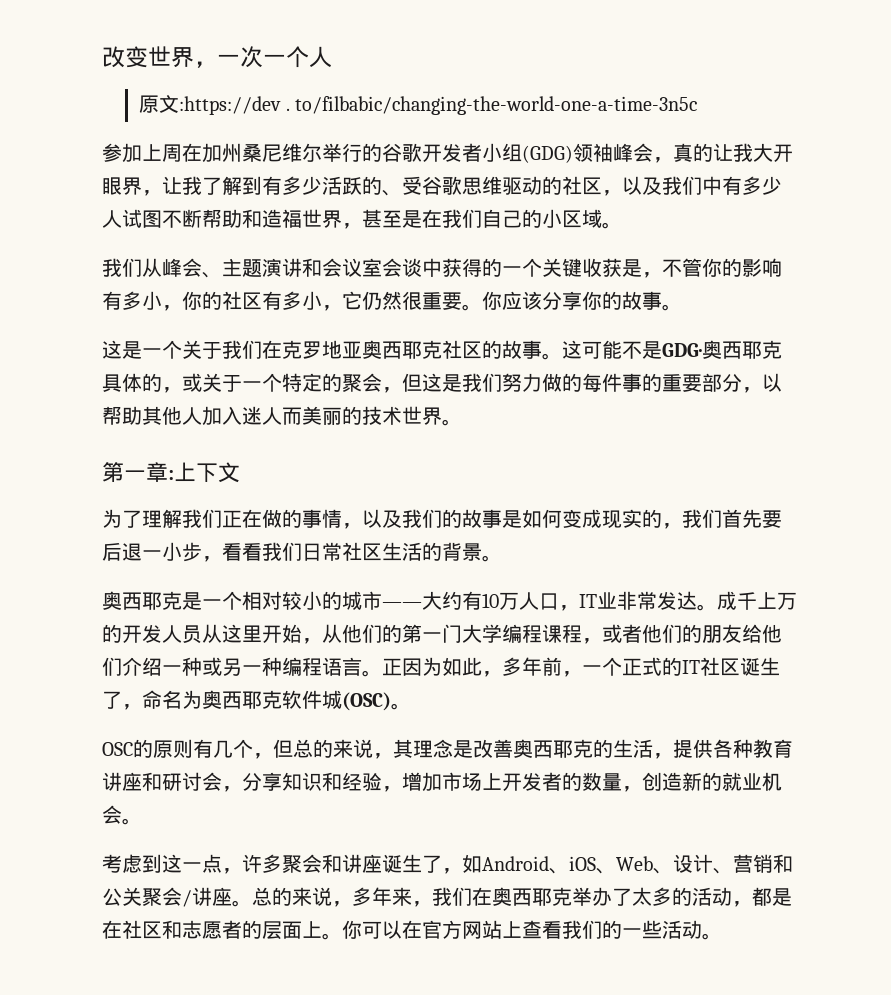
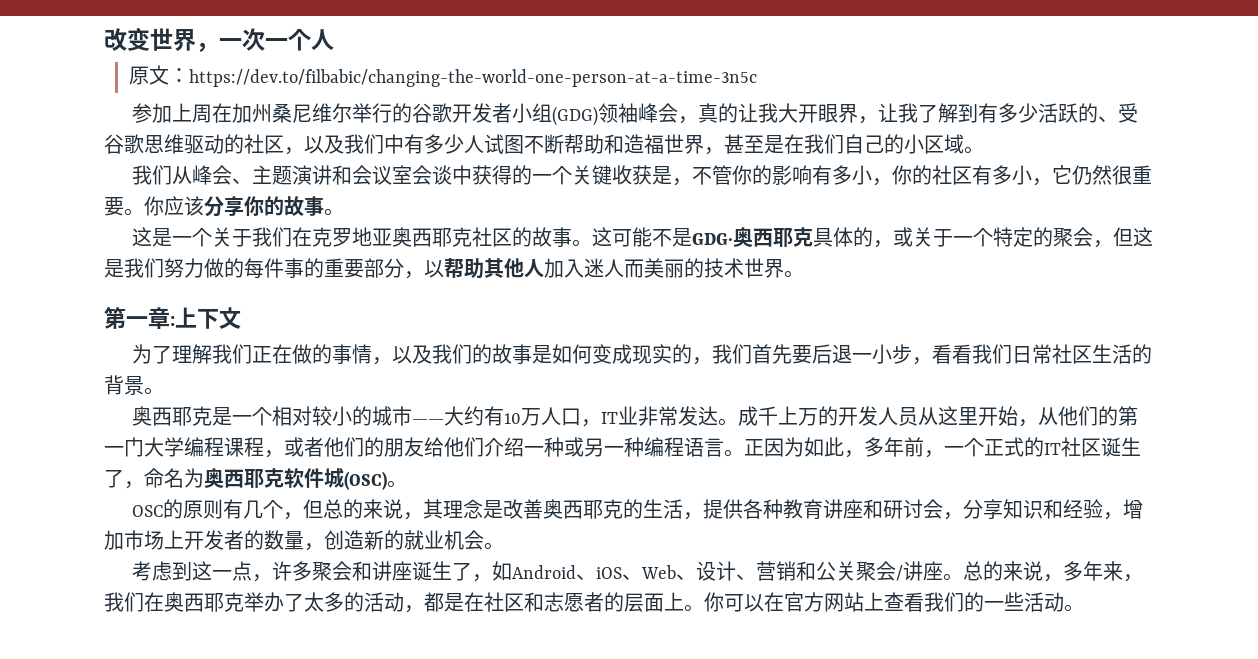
[179,96,698,115] :https://dev . to/filbabic/changing-the-world-one-a-time-3n5c -> [169,68,758,87] ：https://dev.to/filbabic/changing-the-world-one-person-at-a-time-3n5c

